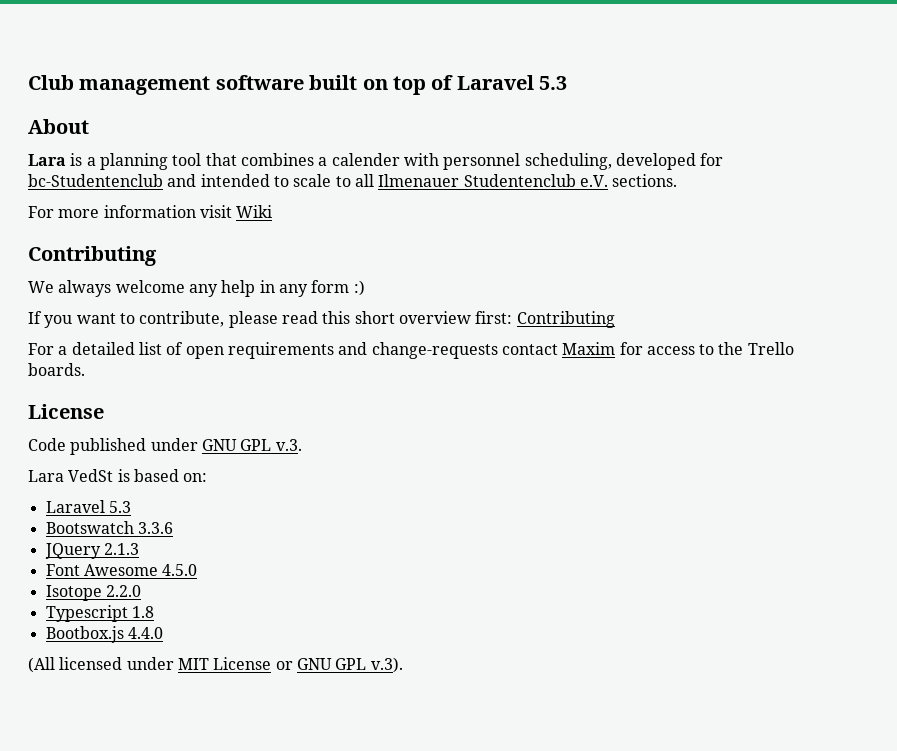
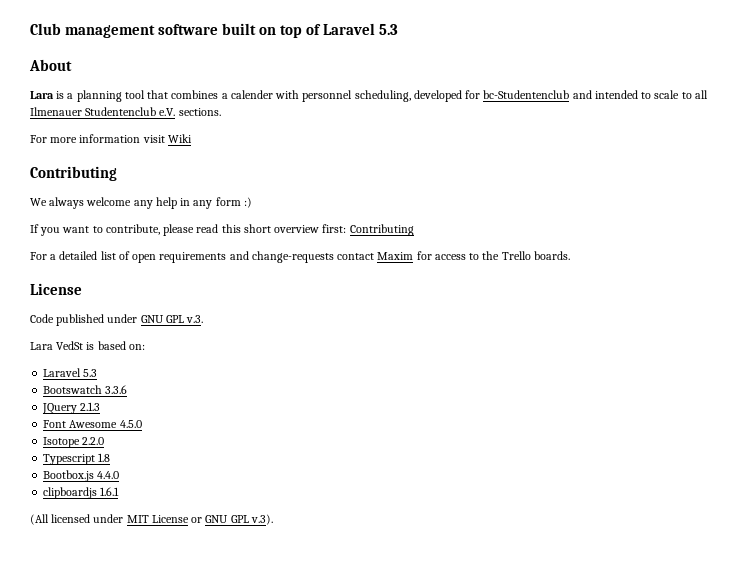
(163, 633) none -> [43,487,120,499] // clipboardjs 1.6.1

